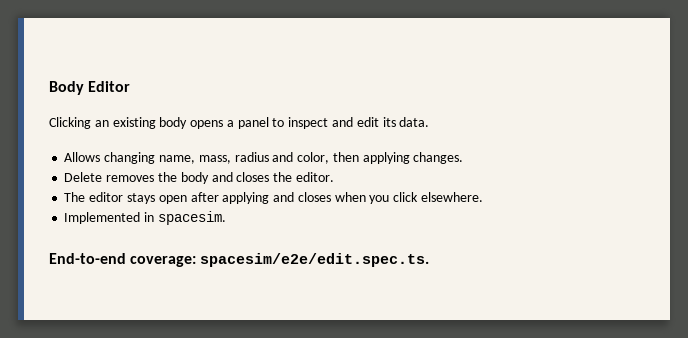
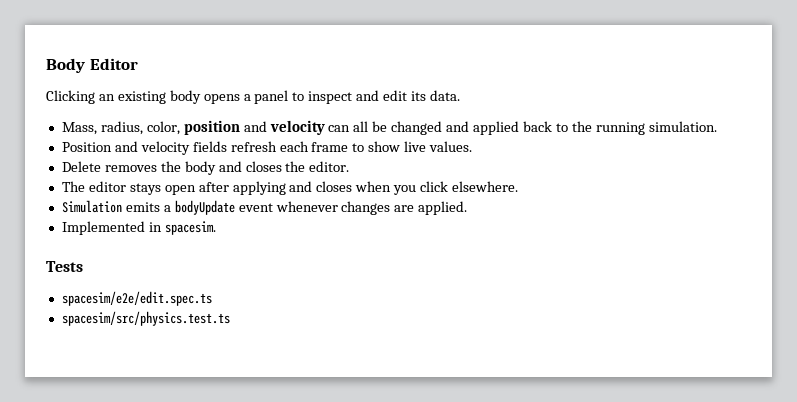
[64,152,464,164] Allows changing name, mass, radius and color, then applying changes. -> [61,120,717,135] [61,141,473,155] Mass, radius, color, position and velocity can all be changed and applied back to the running simulation. // Position and velocity fields refresh each frame to show live values.
(483, 197) none -> [61,200,468,215] // Simulation emits a bodyUpdate event whenever changes are applied.
[49,253,430,267] End-to-end coverage: spacesim/e2e/edit.spec.ts. -> [46,261,83,272] [61,291,212,306] [61,311,230,326] Tests // spacesim/e2e/edit.spec.ts // spacesim/src/physics.test.ts

